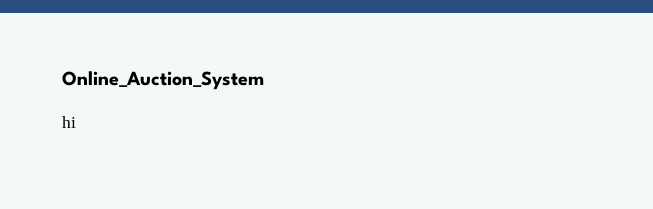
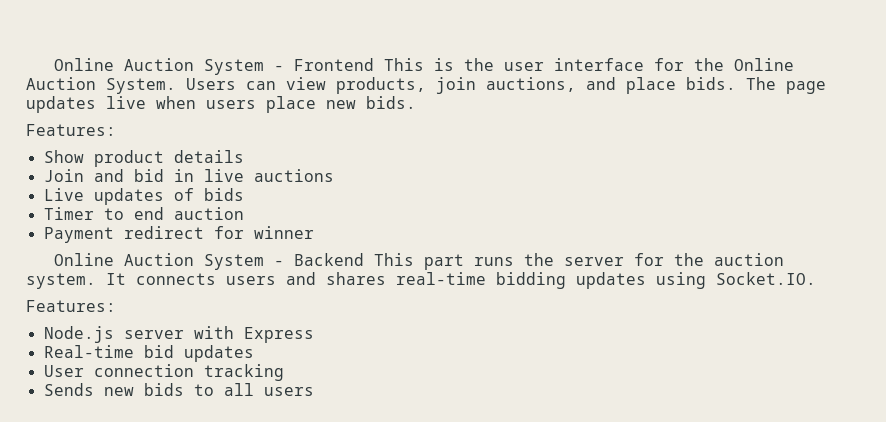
[62,71,264,90] [62,116,76,128] Online_Auction_System // hi -> [53,58,794,75] [26,77,826,94] [26,96,416,113] [26,124,116,136] [43,150,244,167] [43,169,334,182] [43,188,244,205] [43,207,244,220] [43,226,314,243] [53,253,784,270] [26,272,816,289] [26,300,116,312] [43,326,314,343] [43,345,254,362] [43,364,284,381] [43,383,314,396] Online Auction System - Frontend This is the user interface for the Online Auction System. Users can view products, join auctions, and place bids. The page updates live when users place new bids. // Features: // Show product details // Join and bid in live auctions // Live updates of bids // Timer to end auction // Payment redirect for winner // Online Auction System - Backend This part runs the server for the auction system. It connects users and shares real-time bidding updates using Socket.IO. // Features: // Node.js server with Express // Real-time bid updates // User connection tracking // Sends new bids to all users

